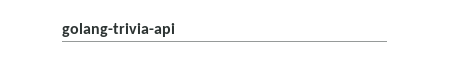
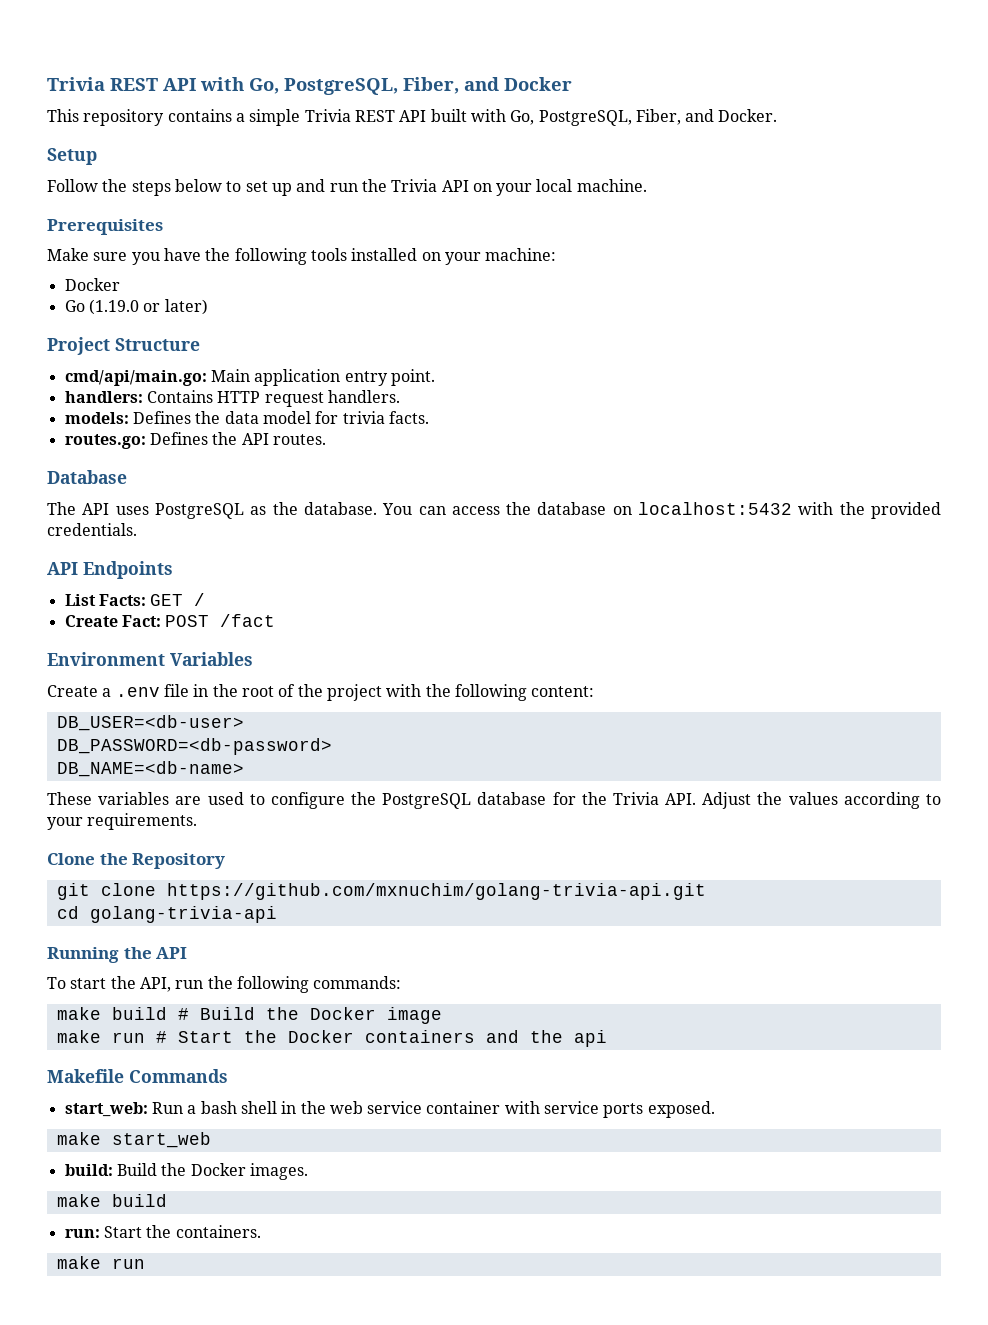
[62,23,175,37] golang-trivia-api -> [47,77,572,95] [47,109,778,126] [47,148,97,165] [47,179,647,196] [47,219,163,235] [47,248,557,265] [64,278,120,291] [64,299,208,315] [47,337,200,355] [64,369,435,386] [64,390,400,407] [64,411,429,424] [64,432,326,449] [47,470,127,484] [47,502,941,519] [47,523,137,536] [47,561,173,579] [64,593,206,606] [64,614,276,627] [47,652,253,666] [47,684,595,701] [56,715,244,731] [56,738,332,755] [56,761,244,777] [47,792,941,809] [47,813,198,830] [47,853,226,869] [56,883,706,900] [56,906,277,923] [47,947,188,963] [47,976,402,993] [56,1007,442,1024] [56,1030,607,1047] [47,1069,228,1083] [64,1101,715,1118] [56,1132,211,1148] [64,1163,308,1180] [56,1194,167,1207] [64,1225,261,1238] [56,1256,145,1269] Trivia REST API with Go, PostgreSQL, Fiber, and Docker // This repository contains a simple Trivia REST API built with Go, PostgreSQL, Fiber, and Docker. // Setup // Follow the steps below to set up and run the Trivia API on your local machine. // Prerequisites // Make sure you have the following tools installed on your machine: // Docker // Go (1.19.0 or later) // Project Structure // cmd/api/main.go: Main application entry point. // handlers: Contains HTTP request handlers. // models: Defines the data model for trivia facts. // routes.go: Defines the API routes. // Database // The API uses PostgreSQL as the database. You can access the database on localhost:5432 with the provided credentials. // API Endpoints // List Facts: GET / // Create Fact: POST /fact // Environment Variables // Create a .env file in the root of the project with the following content: // DB_USER=<db-user> // DB_PASSWORD=<db-password> // DB_NAME=<db-name> // These variables are used to configure the PostgreSQL database for the Trivia API. Adjust the values according to your requirements. // Clone the Repository // git clone https://github.com/mxnuchim/golang-trivia-api.git // cd golang-trivia-api // Running the API // To start the API, run the following commands: // make build # Build the Docker image // make run # Start the Docker containers and the api // Makefile Commands // start_web: Run a bash shell in the web service container with service ports exposed. // make start_web // build: Build the Docker images. // make build // run: Start the containers. // make run

